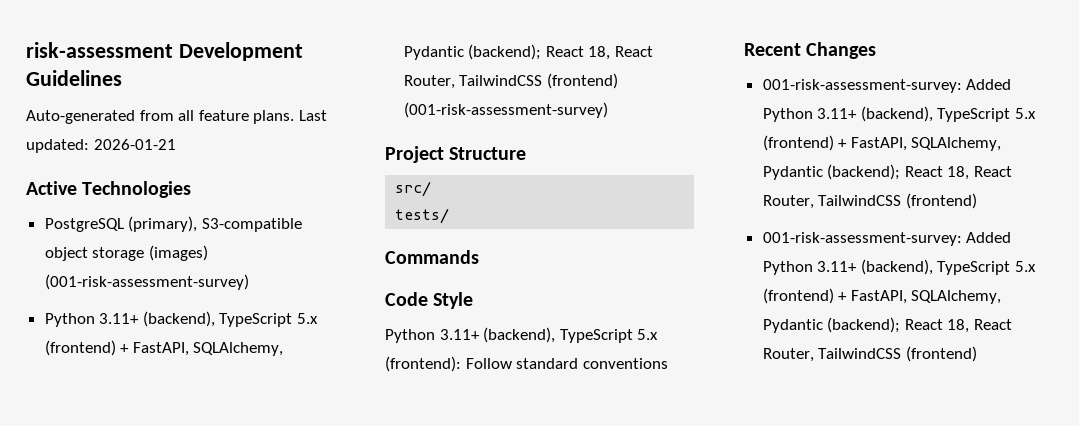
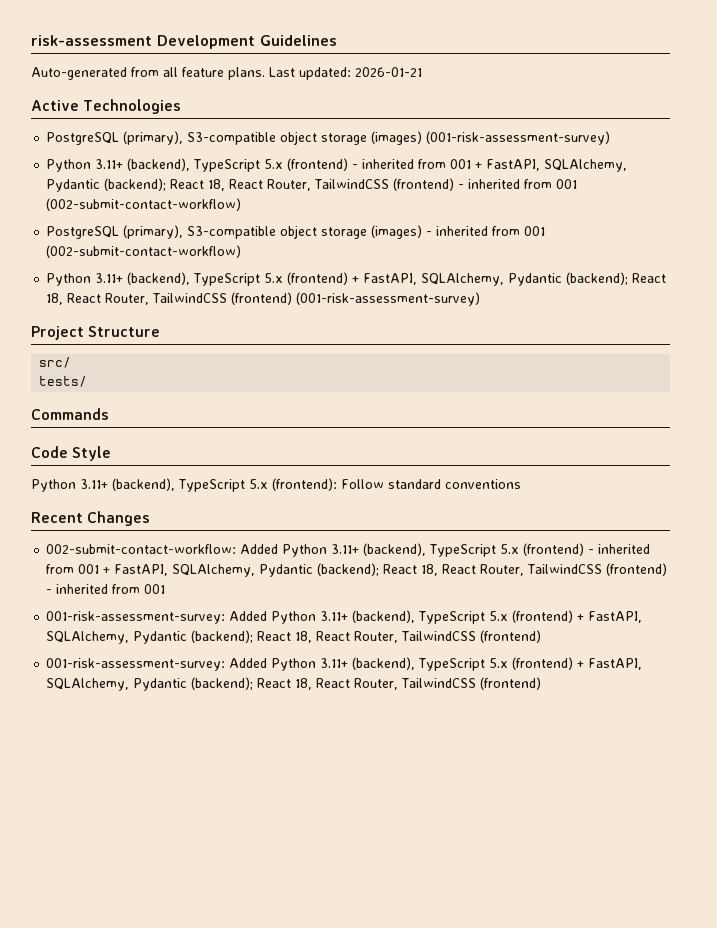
(249, 282) none -> [46,158,628,172] [46,178,578,192] [46,198,242,211] [46,225,546,239] [46,245,242,258] // Python 3.11+ (backend), TypeScript 5.x (frontend) - inherited from 001 + FastAPI, SQLAlchemy, Pydantic (backend); React 18, React Router, TailwindCSS (frontend) - inherited from 001 (002-submit-contact-workflow) // PostgreSQL (primary), S3-compatible object storage (images) - inherited from 001 (002-submit-contact-workflow)
(877, 50) none -> [46,543,651,557] [46,563,668,577] [46,584,166,594] // 002-submit-contact-workflow: Added Python 3.11+ (backend), TypeScript 5.x (frontend) - inherited from 001 + FastAPI, SQLAlchemy, Pydantic (backend); React 18, React Router, TailwindCSS (frontend) - inherited from 001

